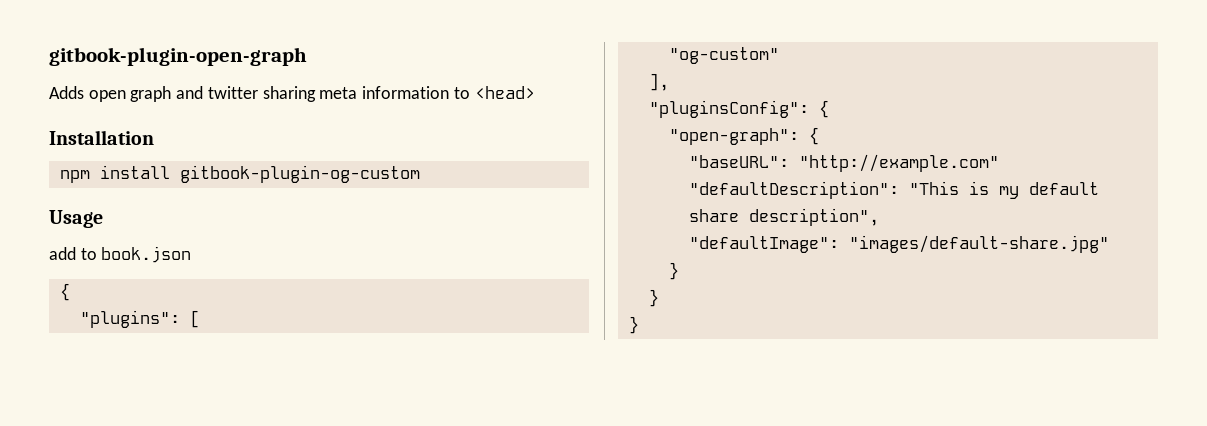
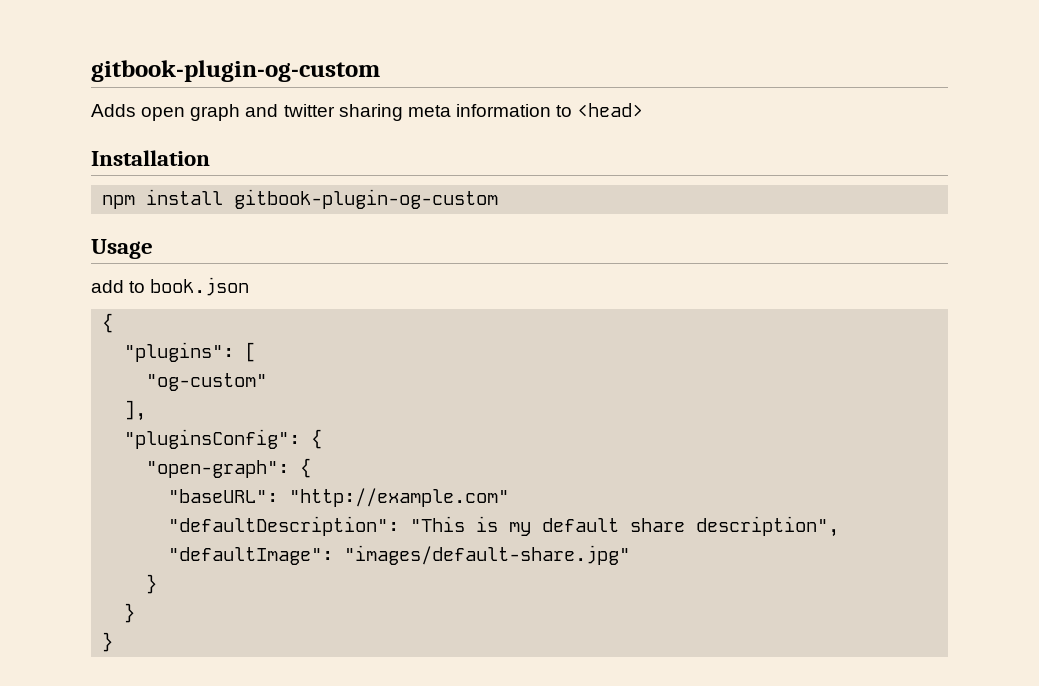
[49,47,307,66] gitbook-plugin-open-graph -> [91,60,380,82] gitbook-plugin-og-custom

